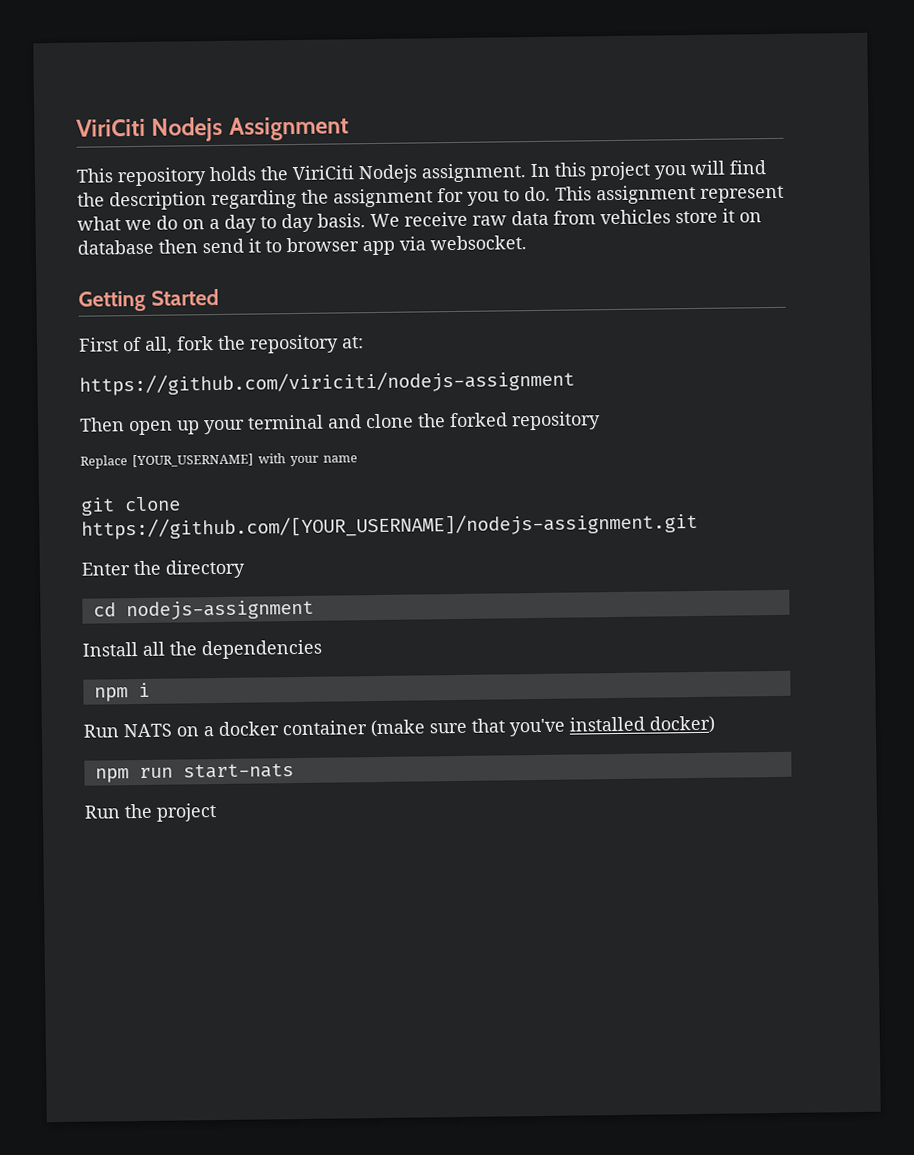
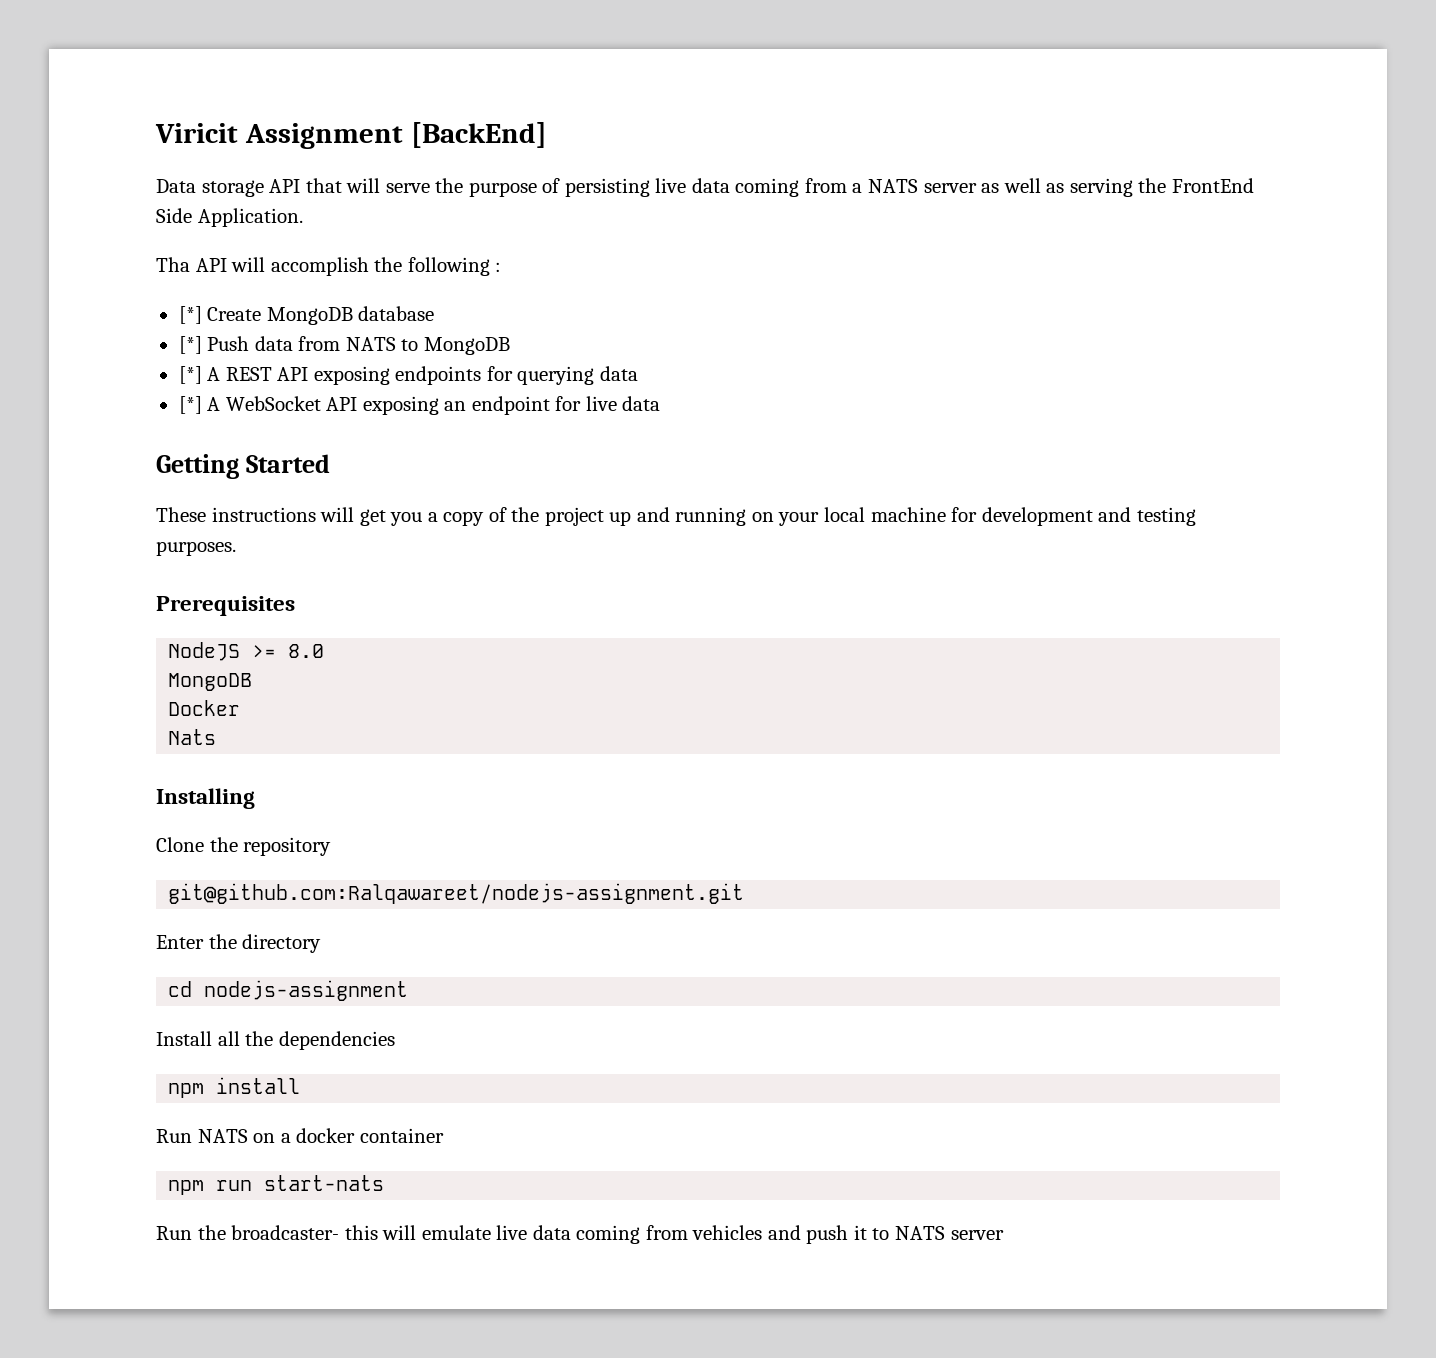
[76,116,224,142] ViriCiti Nodejs -> [155,123,238,143] Viricit
[76,160,766,187] [77,184,784,211] [77,208,762,233] [77,235,527,256] [78,288,219,312] [78,334,364,355] [79,369,575,396] [79,411,601,436] [80,453,358,469] [80,496,181,516] [81,511,698,540] // This repository holds the ViriCiti Nodejs assignment. In this project you will find the description regarding the assignment for you to do. This assignment represent what we do on a day to day basis. We receive raw data from vehicles store it on database then send it to browser app via websocket. // Getting Started // First of all, fork the repository at: // https://github.com/viriciti/nodejs-assignment // Then open up your terminal and clone the forked repository // Replace [YOUR_USERNAME] with your name // git clone https://github.com/[YOUR_USERNAME]/nodejs-assignment.git -> [410,122,547,148] [156,178,1254,197] [156,208,303,227] [156,257,502,276] [178,306,435,325] [178,336,510,355] [178,366,638,385] [178,396,661,415] [156,454,330,479] [156,507,1196,526] [156,541,236,556] [156,596,295,616] [168,642,325,661] [168,673,253,691] [168,700,241,716] [168,729,217,745] [156,788,255,809] [156,837,332,856] [168,883,745,904] [BackEnd] // Data storage API that will serve the purpose of persisting live data coming from a NATS server as well as serving the FrontEnd Side Application. // Tha API will accomplish the following : // [*] Create MongoDB database // [*] Push data from NATS to MongoDB // [*] A REST API exposing endpoints for querying data // [*] A WebSocket API exposing an endpoint for live data // Getting Started // These instructions will get you a copy of the project up and running on your local machine for development and testing purposes. // Prerequisites // NodeJS >= 8.0 // MongoDB // Docker // Nats // Installing // Clone the repository // git@github.com:Ralqawareet/nodejs-assignment.git
[137,682,150,698] i -> [216,1077,301,1094] install
[370,715,715,738] (make sure that you've installed docker) -> (444, 1135) none
[156,803,217,822] project -> [231,1225,1004,1244] broadcaster- this will emulate live data coming from vehicles and push it to NATS server

